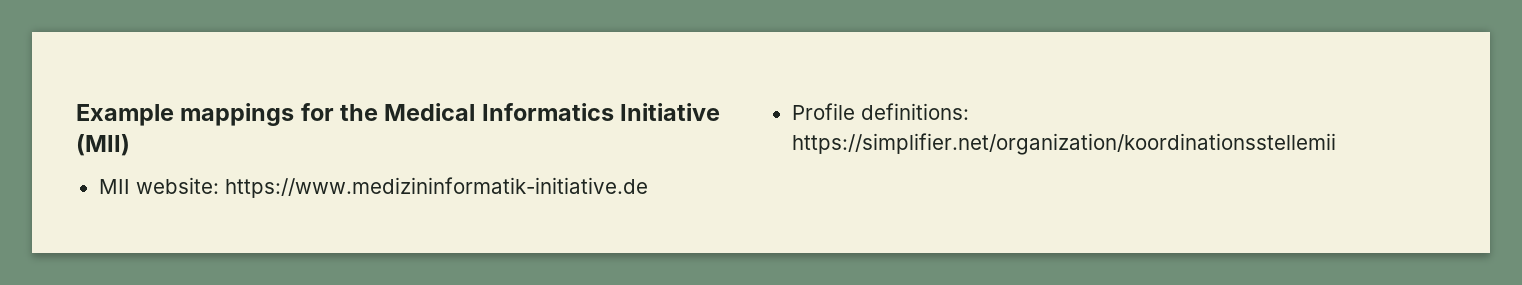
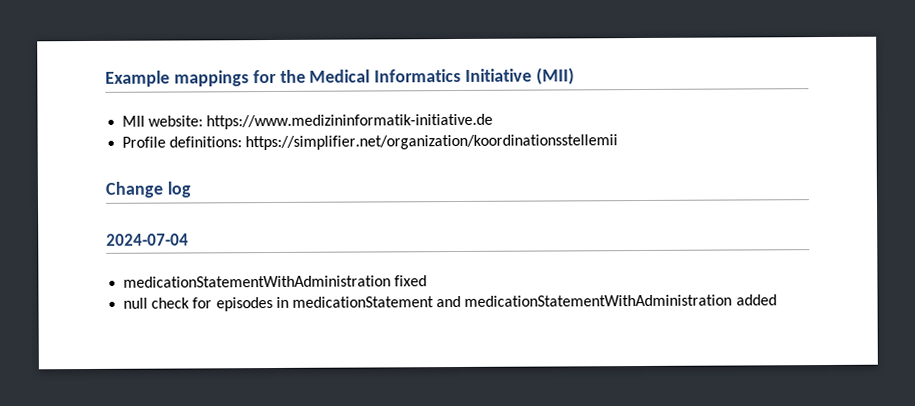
(1336, 144) none -> [105,181,191,198] [106,233,189,246] [123,275,428,288] [123,294,777,312] // Change log // 2024-07-04 // medicationStatementWithAdministration fixed // null check for episodes in medicationStatement and medicationStatementWithAdministration added

